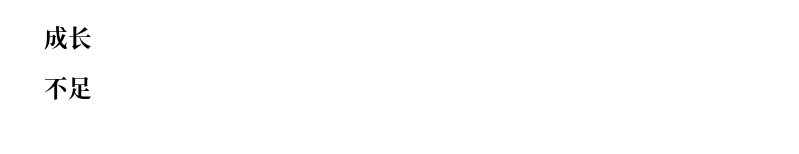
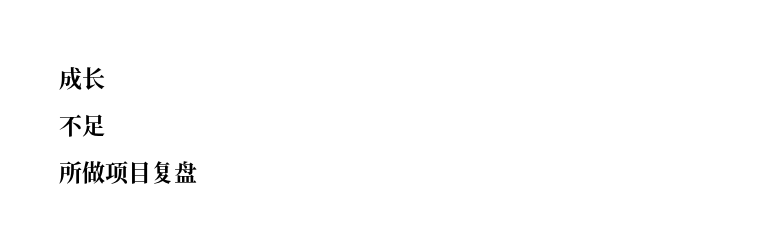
(92, 88) none -> [59,161,197,185] // 所做项目复盘

